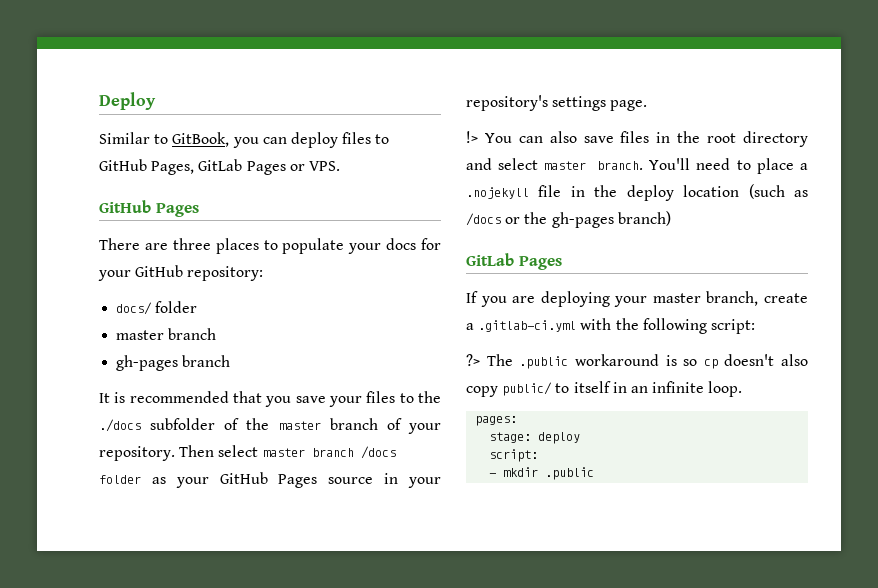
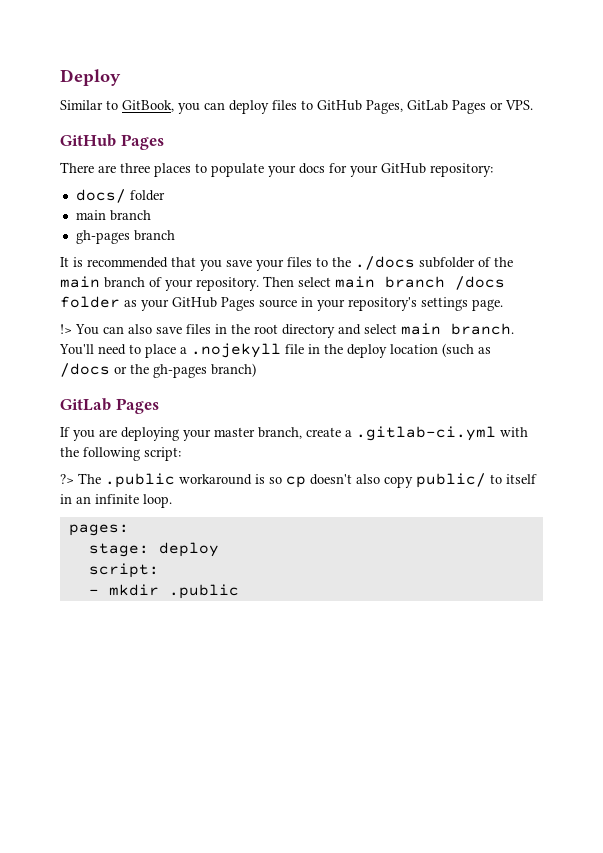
[116,330,165,340] master -> [75,210,106,220] main
[278,421,321,430] master -> [60,276,100,288] main
[262,448,305,457] master -> [335,276,375,288] main
[544,161,587,170] master -> [401,323,441,335] main

